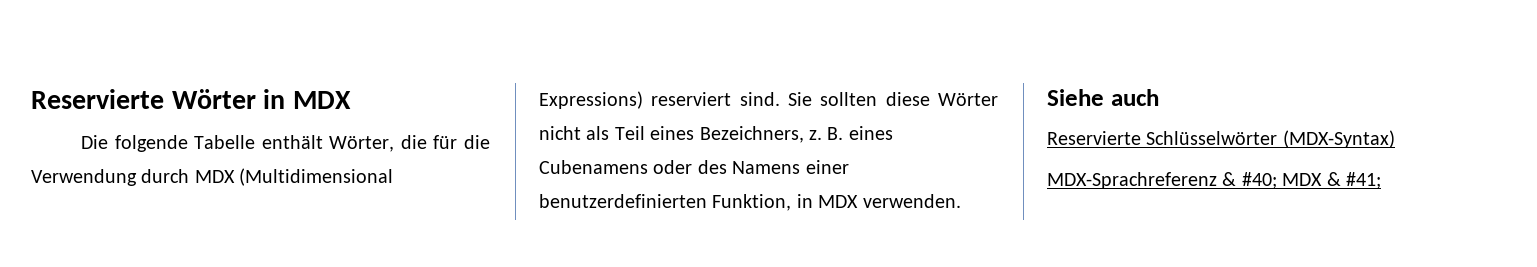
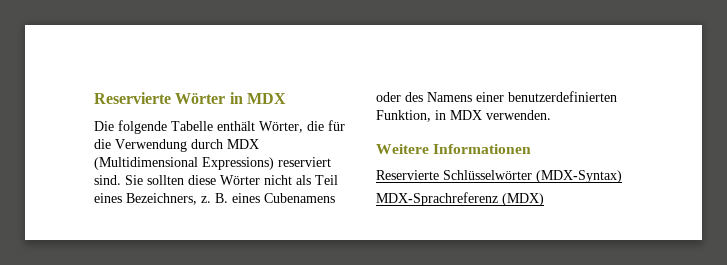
[1047,89,1159,106] Siehe auch -> [376,144,532,154] Weitere Informationen
[1222,172,1381,189] & #40; MDX & #41; -> [502,193,544,206] (MDX)

